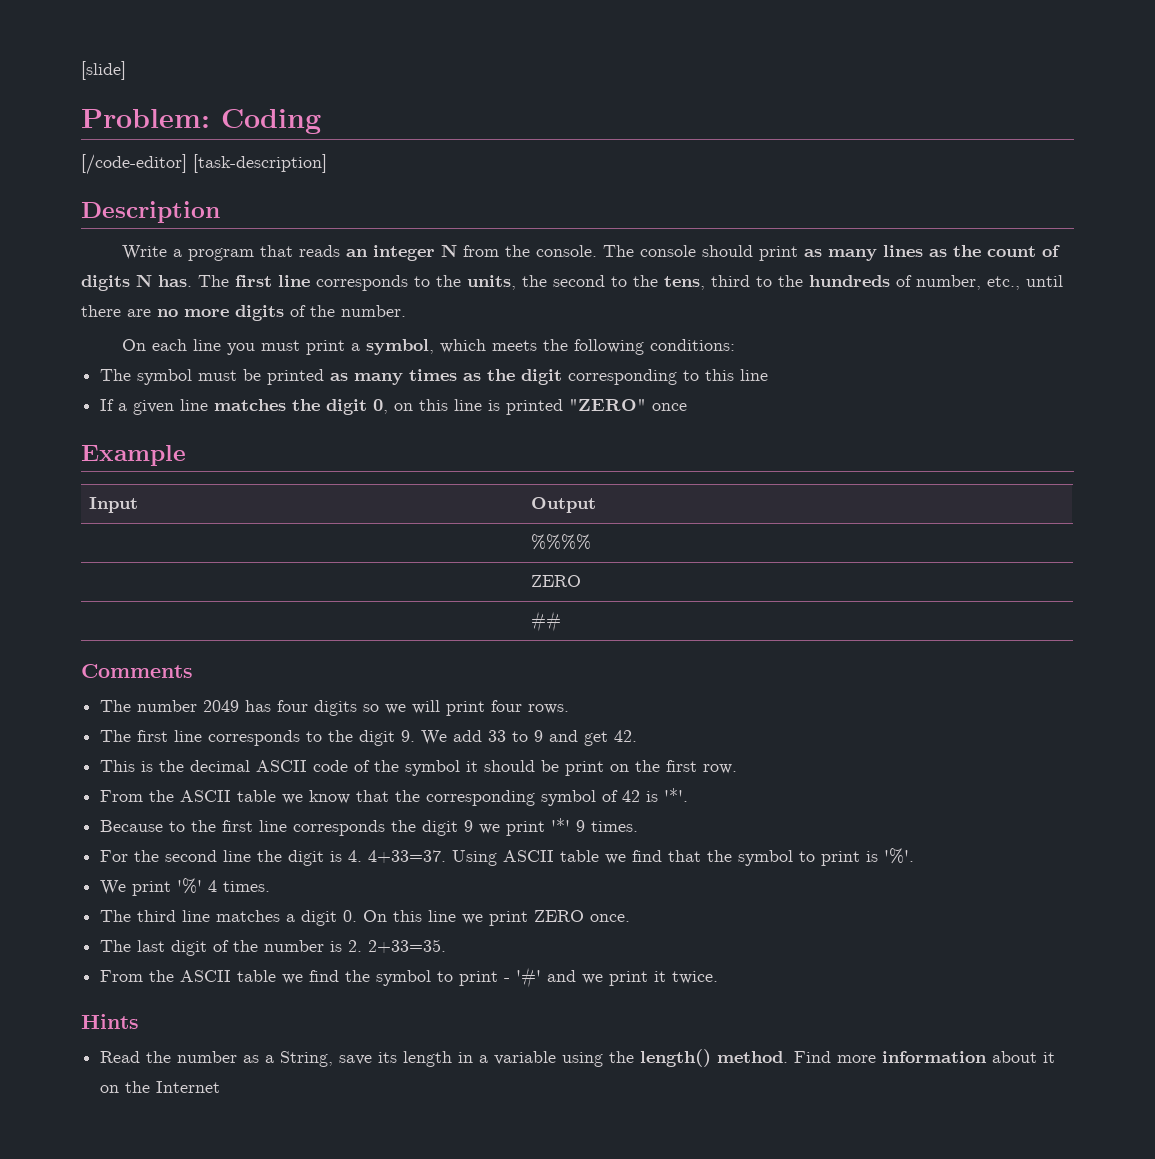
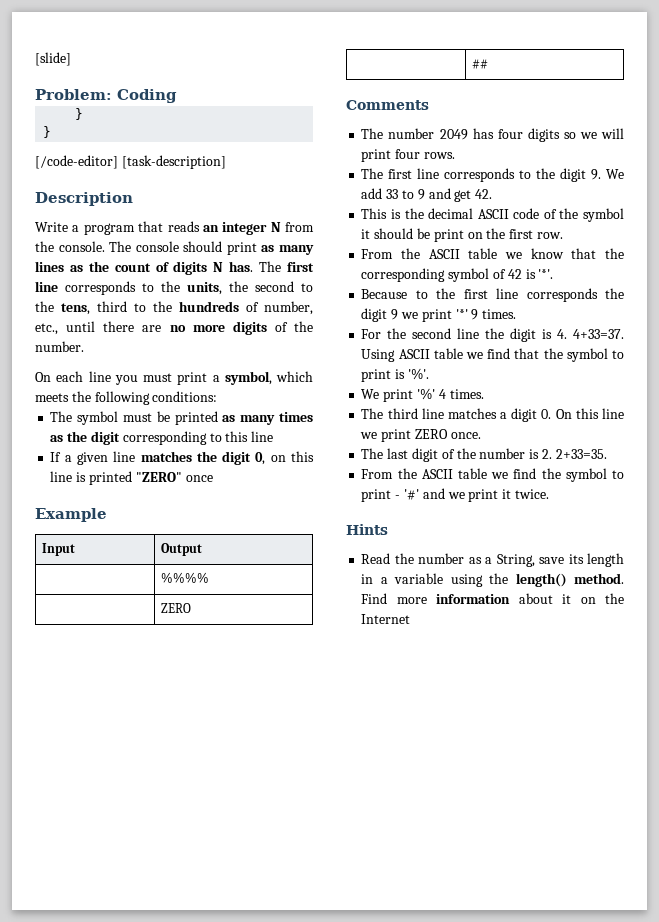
(321, 121) none -> [75,108,84,120] [43,126,52,138] // } // }

